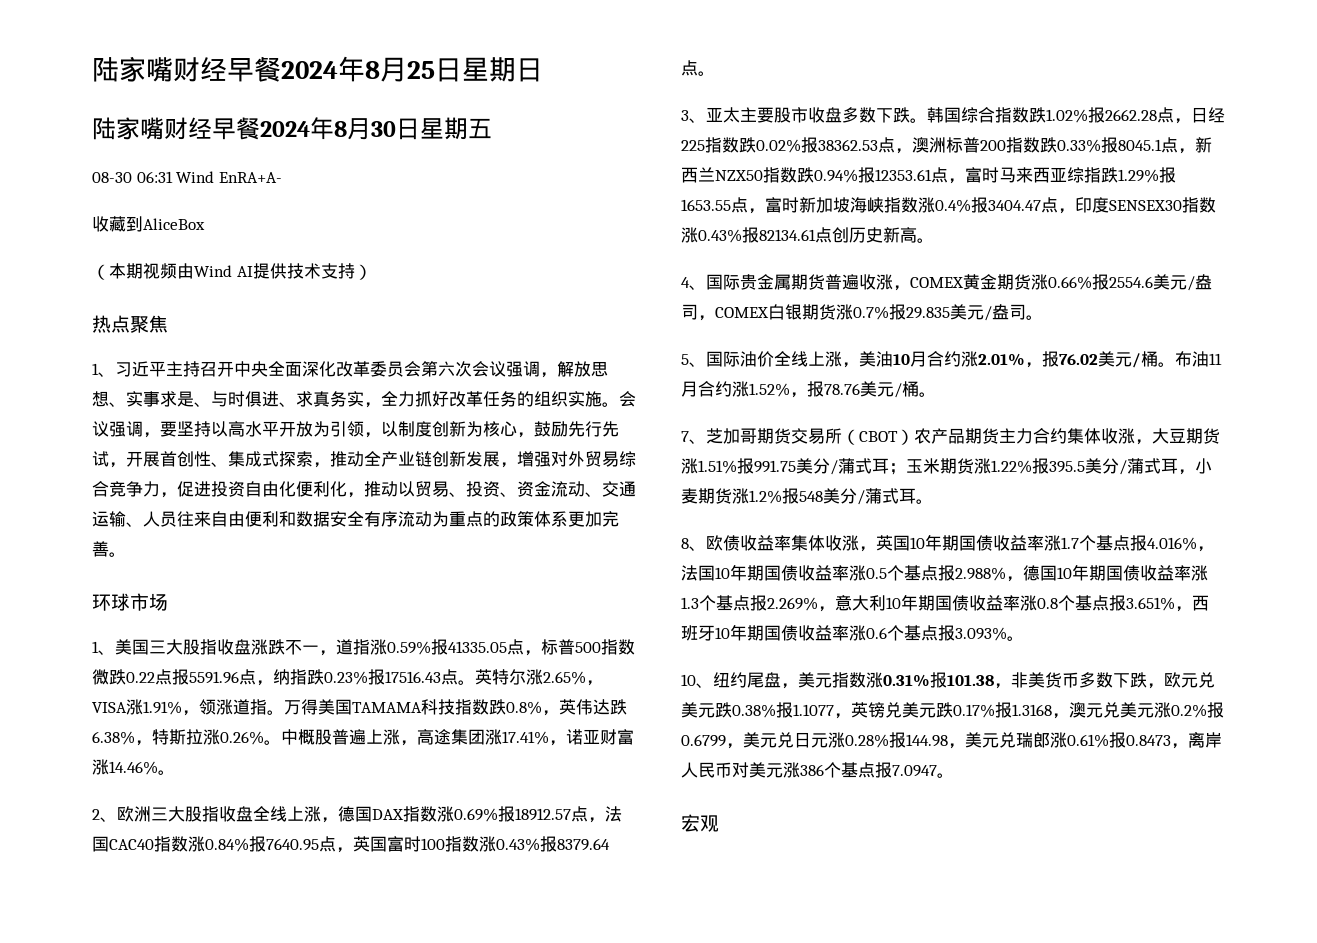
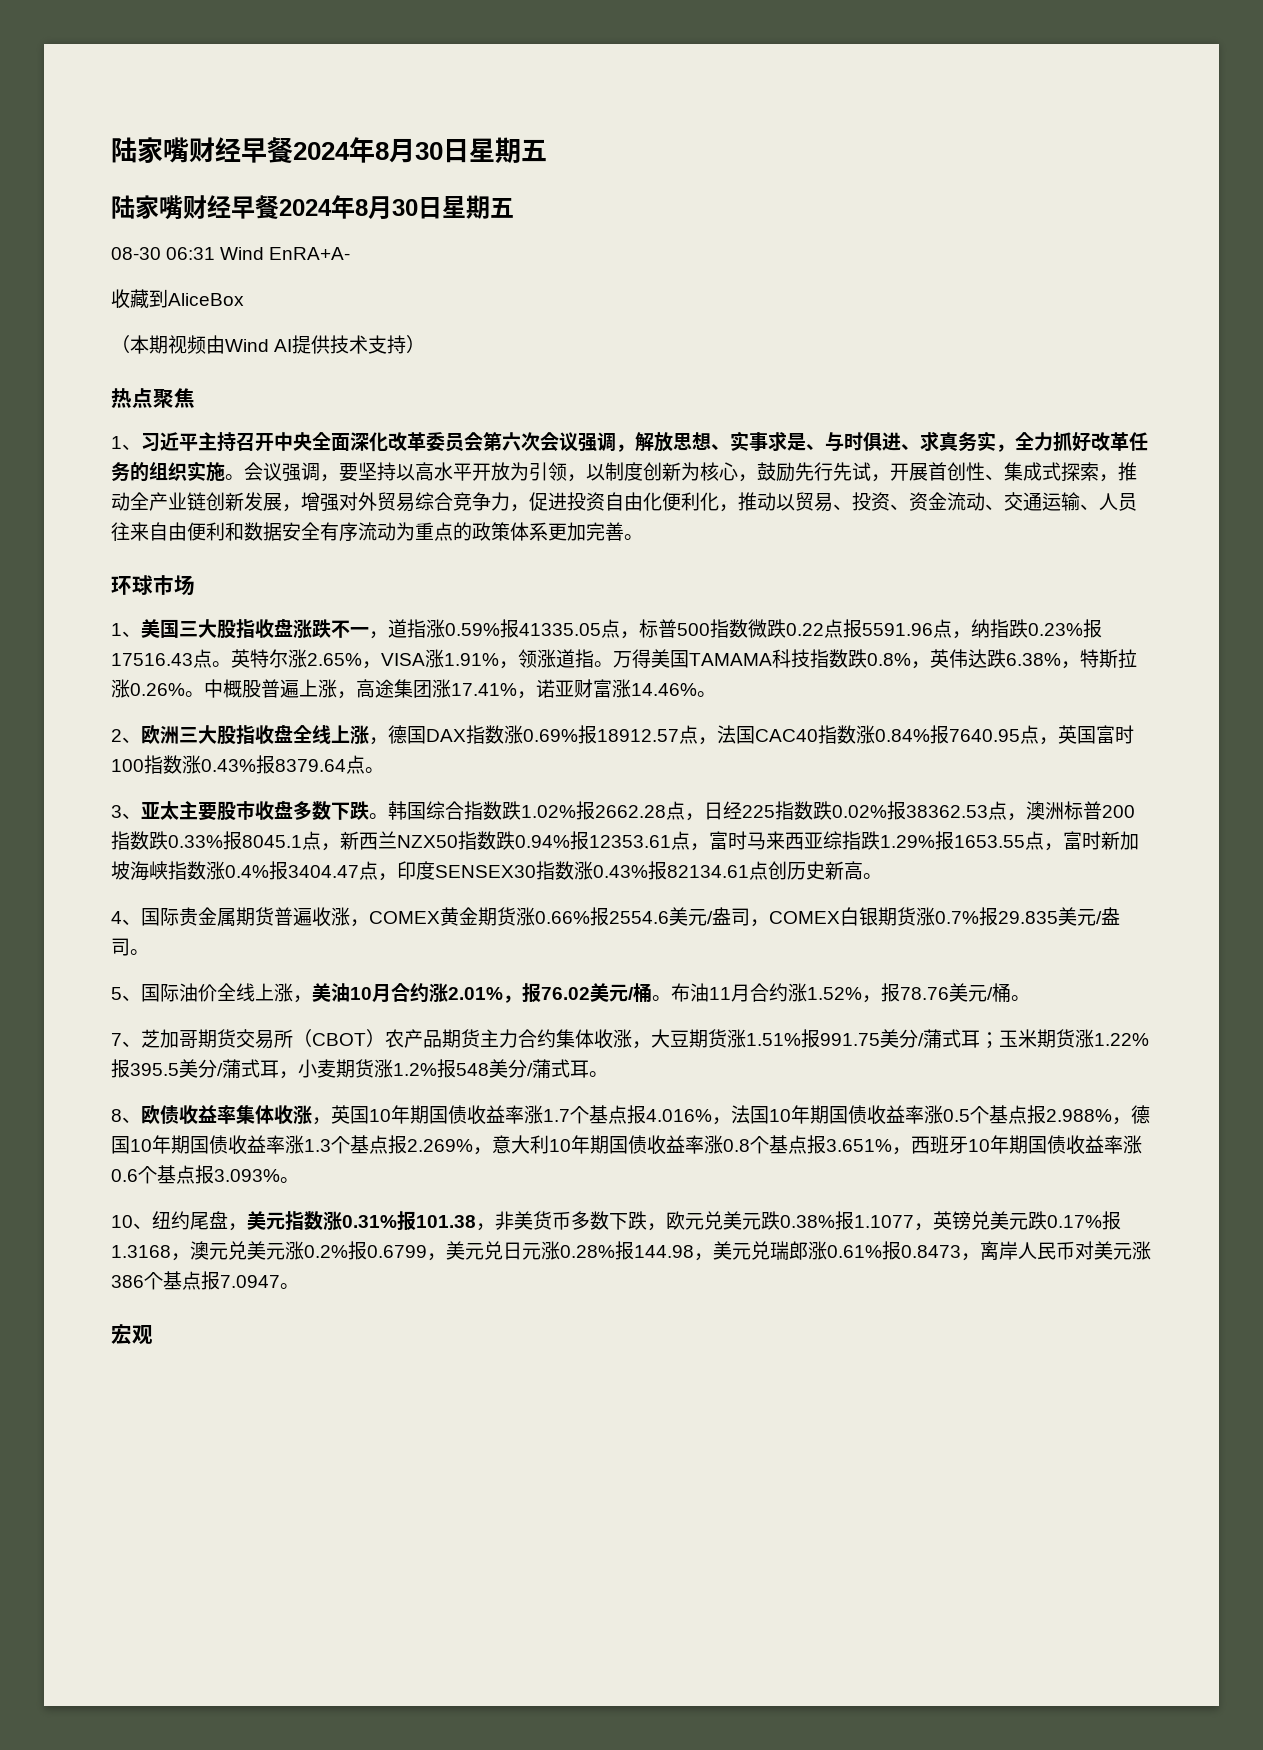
[92,56,543,82] 陆家嘴财经早餐2024年8月25日星期日 -> [111,137,547,163] 陆家嘴财经早餐2024年8月30日星期五

